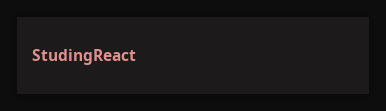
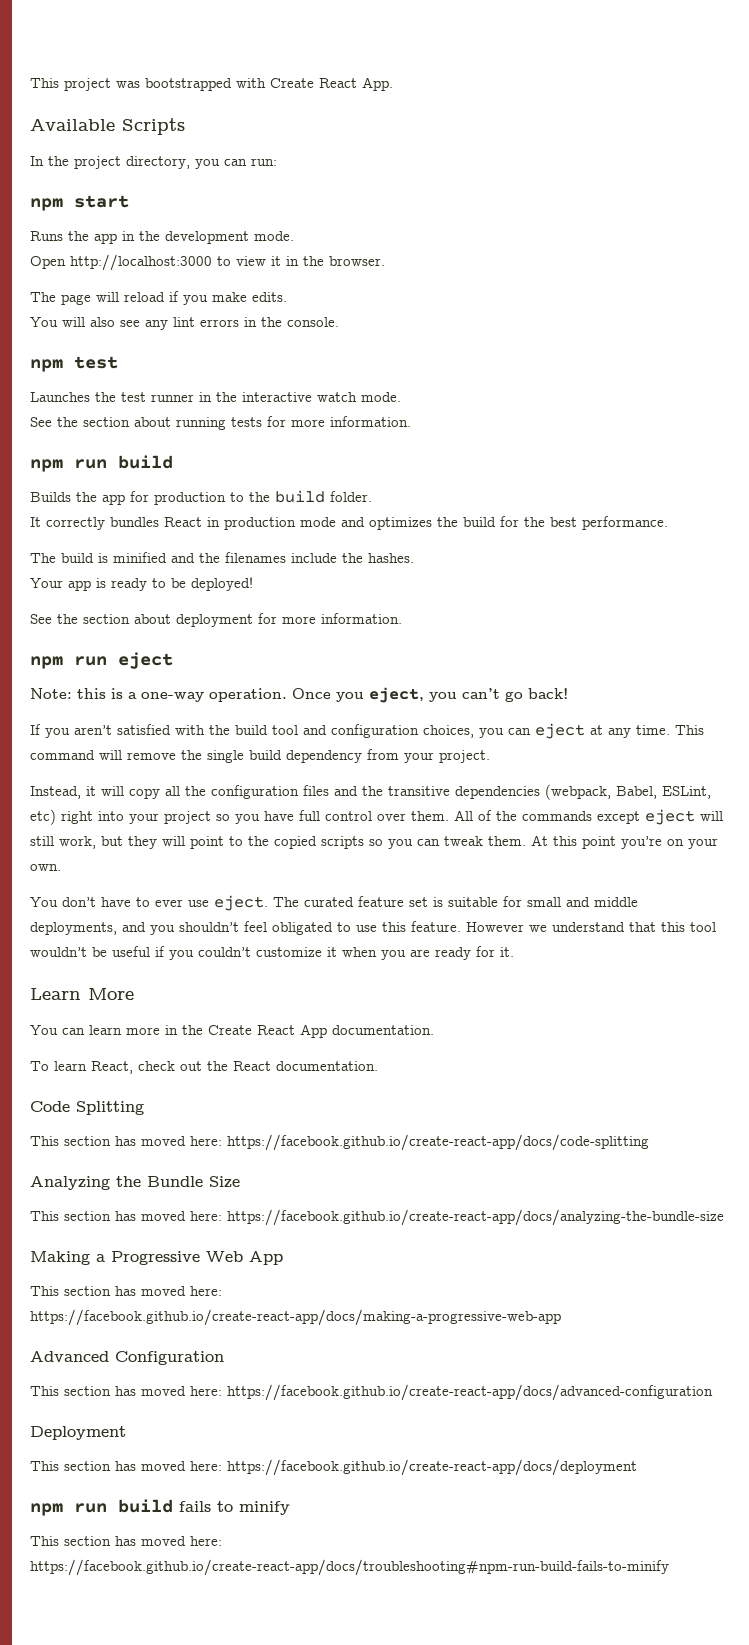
[32,49,136,65] StudingReact -> [30,77,393,91] [30,118,185,135] [30,156,277,169] [30,195,129,211] [30,231,294,244] [30,254,385,271] [30,291,287,305] [30,317,339,330] [30,356,118,372] [30,392,401,402] [30,416,411,430] [30,455,173,472] [30,490,372,505] [30,516,668,530] [30,552,414,563] [30,577,253,591] [30,613,402,627] [30,652,173,669] [30,687,568,703] [30,723,704,739] [30,749,490,763] [30,784,711,800] [30,809,723,825] [30,835,718,849] [30,864,61,871] [30,895,638,911] [30,921,716,935] [30,946,514,960] [30,988,134,1000] [30,1024,434,1038] [30,1061,378,1074] [30,1101,144,1115] [30,1134,649,1151] [30,1176,240,1190] [30,1209,724,1226] [30,1251,283,1265] [30,1286,222,1296] [30,1309,561,1326] [30,1351,224,1365] [30,1384,713,1401] [30,1426,126,1440] [30,1459,637,1476] [30,1499,290,1516] [30,1536,222,1546] [30,1559,669,1576] This project was bootstrapped with Create React App. // Available Scripts // In the project directory, you can run: // npm start // Runs the app in the development mode. // Open http://localhost:3000 to view it in the browser. // The page will reload if you make edits. // You will also see any lint errors in the console. // npm test // Launches the test runner in the interactive watch mode. // See the section about running tests for more information. // npm run build // Builds the app for production to the build folder. // It correctly bundles React in production mode and optimizes the build for the best performance. // The build is minified and the filenames include the hashes. // Your app is ready to be deployed! // See the section about deployment for more information. // npm run eject // Note: this is a one-way operation. Once you eject, you can’t go back! // If you aren’t satisfied with the build tool and configuration choices, you can eject at any time. This command will remove the single build dependency from your project. // Instead, it will copy all the configuration files and the transitive dependencies (webpack, Babel, ESLint, etc) right into your project so you have full control over them. All of the commands except eject will still work, but they will point to the copied scripts so you can tweak them. At this point you’re on your own. // You don’t have to ever use eject. The curated feature set is suitable for small and middle deployments, and you shouldn’t feel obligated to use this feature. However we understand that this tool wouldn’t be useful if you couldn’t customize it when you are ready for it. // Learn More // You can learn more in the Create React App documentation. // To learn React, check out the React documentation. // Code Splitting // This section has moved here: https://facebook.github.io/create-react-app/docs/code-splitting // Analyzing the Bundle Size // This section has moved here: https://facebook.github.io/create-react-app/docs/analyzing-the-bundle-size // Making a Progressive Web App // This section has moved here: https://facebook.github.io/create-react-app/docs/making-a-progressive-web-app // Advanced Configuration // This section has moved here: https://facebook.github.io/create-react-app/docs/advanced-configuration // Deployment // This section has moved here: https://facebook.github.io/create-react-app/docs/deployment // npm run build fails to minify // This section has moved here: https://facebook.github.io/create-react-app/docs/troubleshooting#npm-run-build-fails-to-minify

